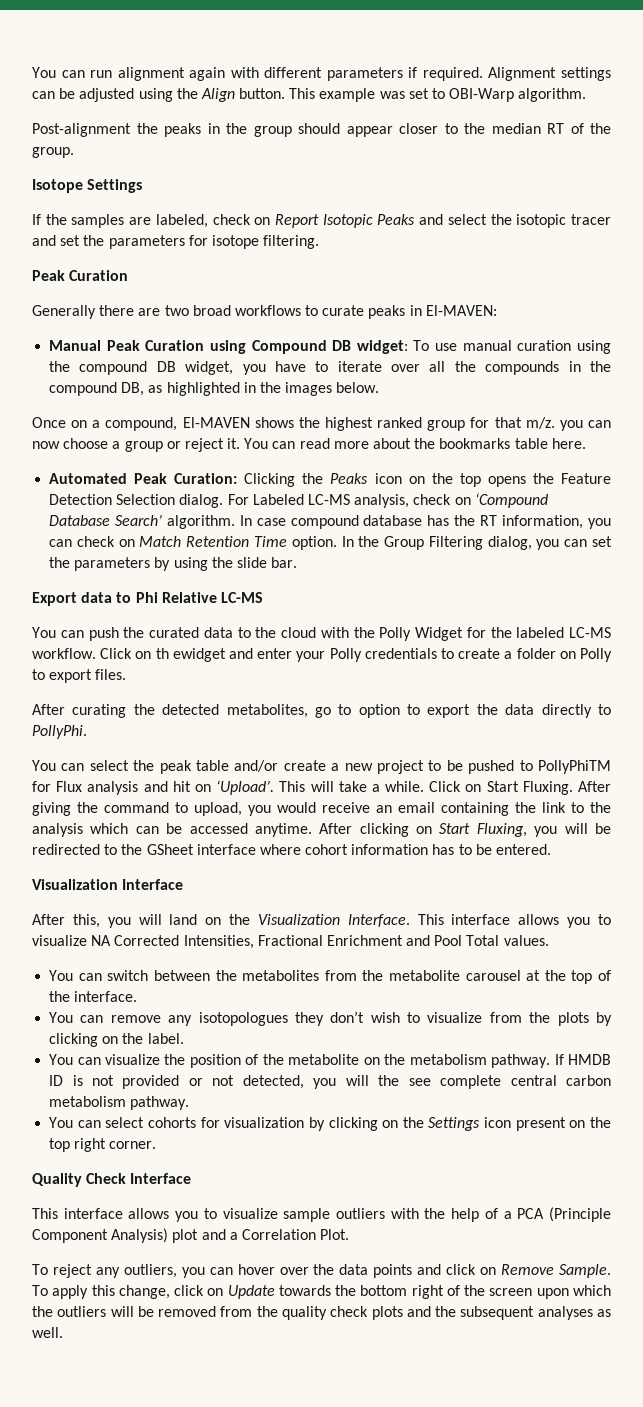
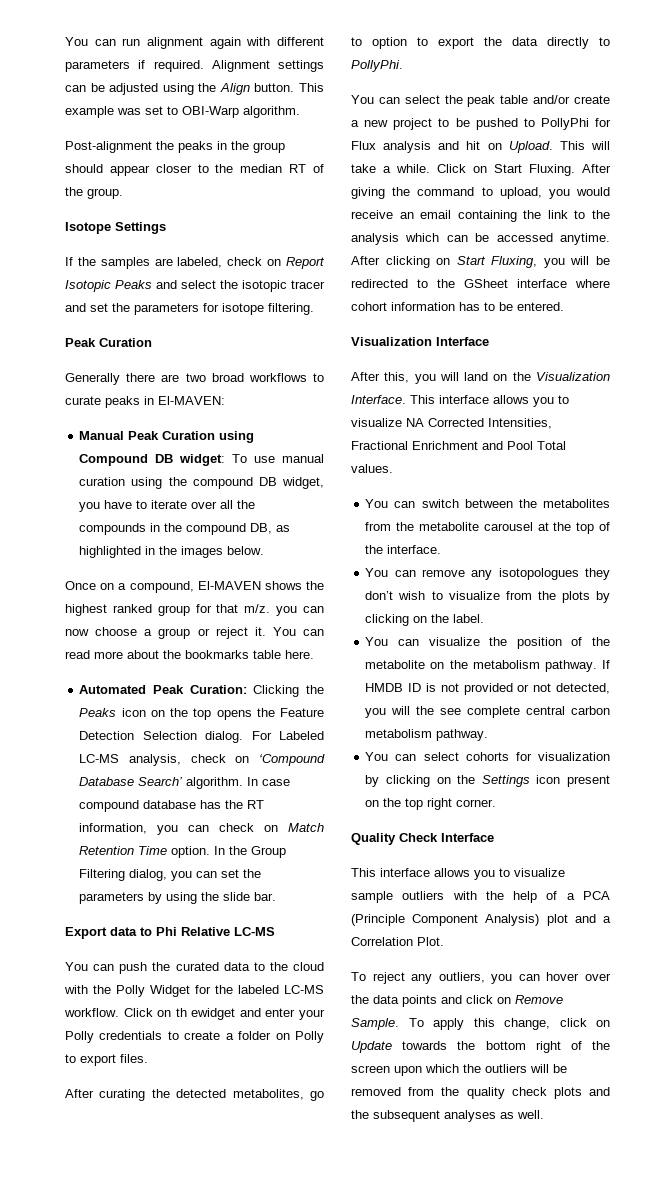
[537,760,611,774] PollyPhiTM -> [540,118,589,130] PollyPhi
[216,780,275,795] ‘Upload’. -> [508,141,553,153] Upload.

